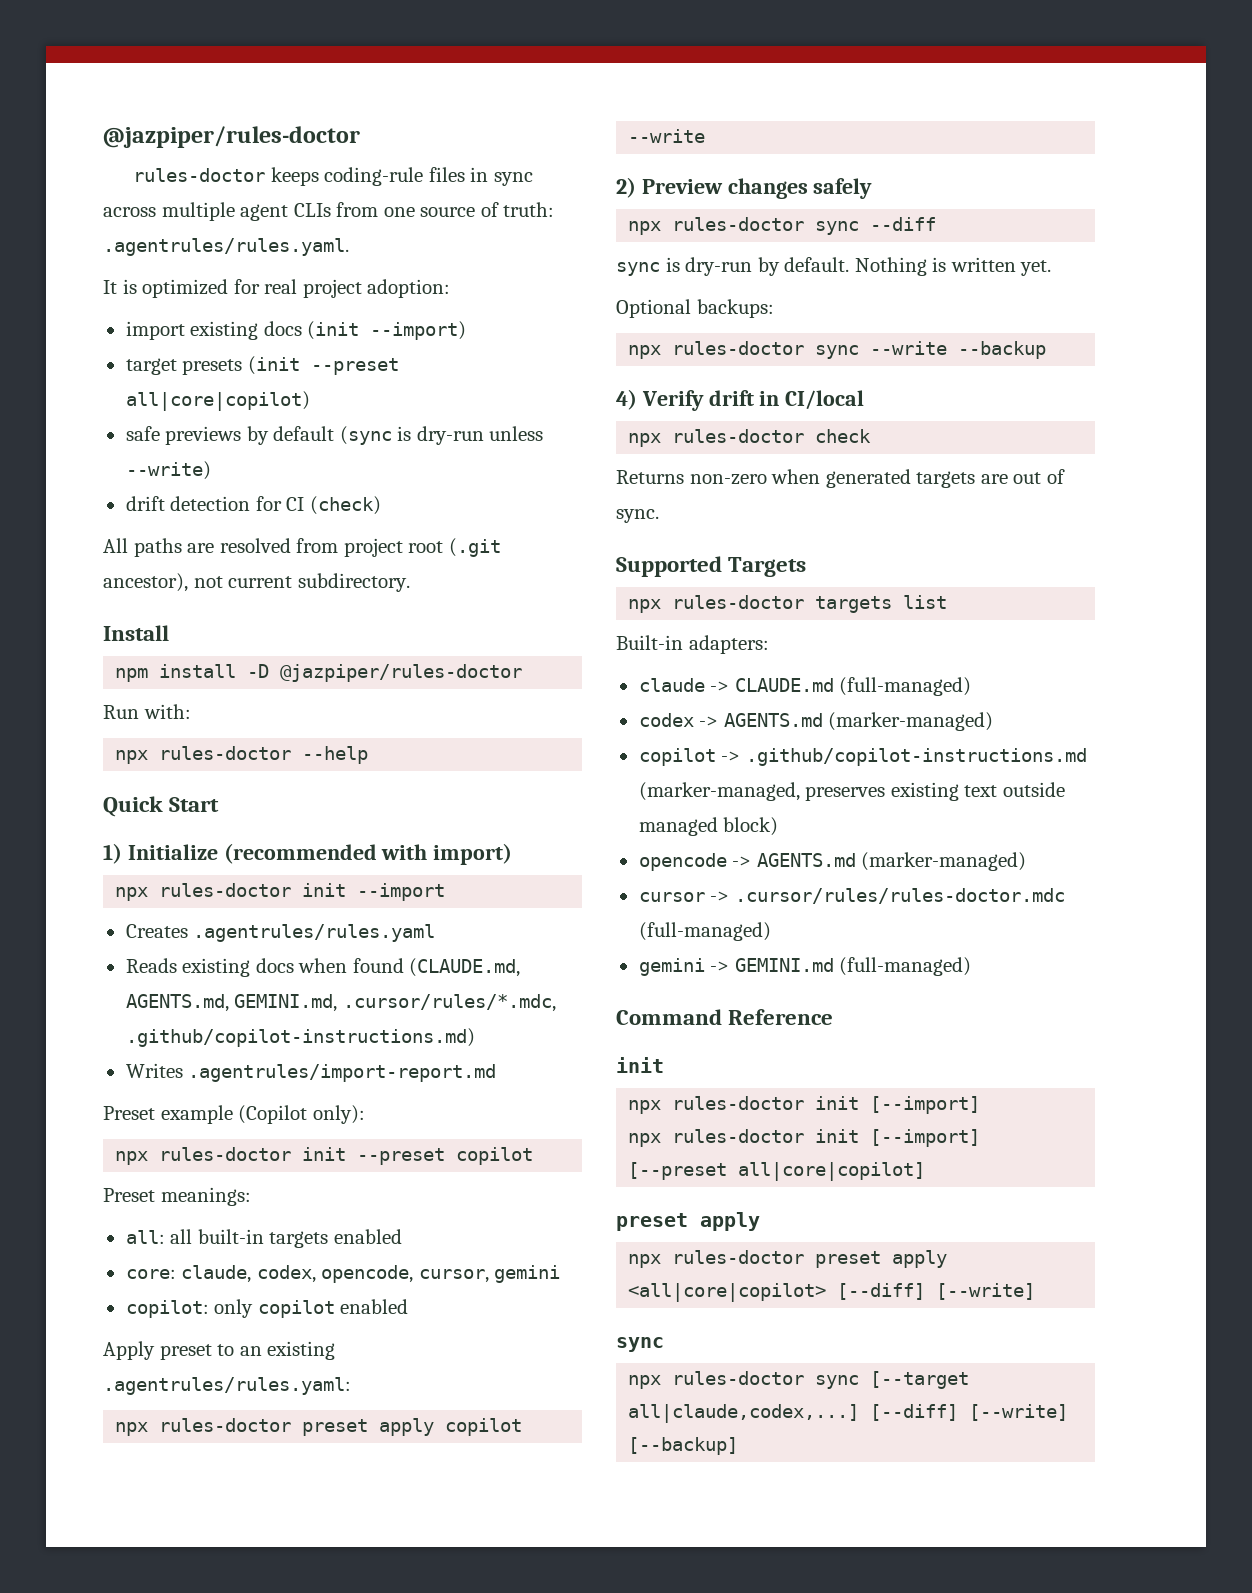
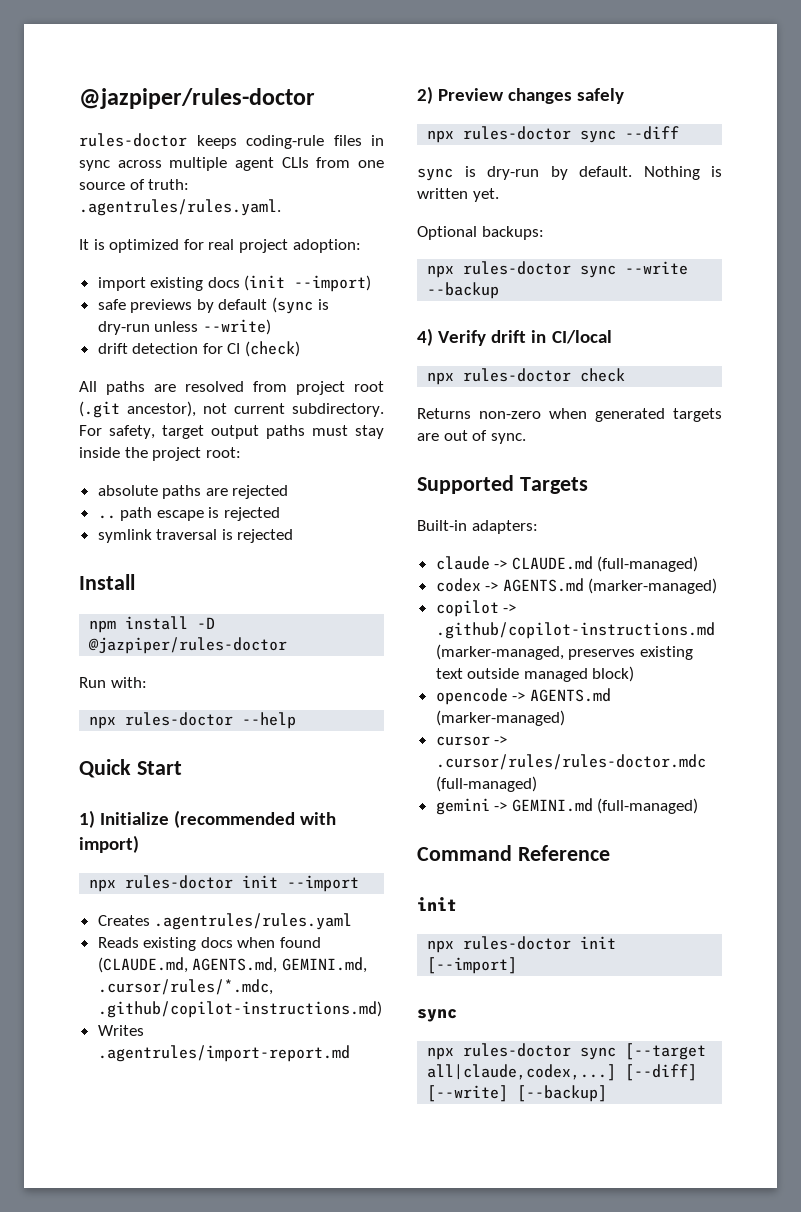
[125,356,399,375] [125,391,310,411] // target presets (init --preset all|core|copilot) -> (372, 283) none
(410, 582) none -> [79,425,384,439] [79,447,241,461] [97,485,289,499] [97,507,281,521] [97,529,294,543] For safety, target output paths must stay inside the project root: // absolute paths are rejected // .. path escape is rejected // symlink traversal is rejected
[103,1105,365,1124] [115,1147,534,1165] [103,1187,251,1206] [125,1229,402,1248] [125,1265,561,1283] [125,1299,409,1318] [103,1341,336,1360] [103,1377,351,1395] [115,1418,523,1436] [628,129,706,143] // Preset example (Copilot only): // npx rules-doctor init --preset copilot // Preset meanings: // all: all built-in targets enabled // core: claude, codex, opencode, cursor, gemini // copilot: only copilot enabled // Apply preset to an existing .agentrules/rules.yaml: // npx rules-doctor preset apply copilot --write -> (350, 1053) none
[628,595,948,613] // npx rules-doctor targets list -> (588, 485) none
[628,1129,981,1147] [628,1162,926,1181] [616,1212,760,1231] [628,1250,948,1268] [628,1283,1036,1302] // npx rules-doctor init [--import] [--preset all|core|copilot] // preset apply // npx rules-doctor preset apply <all|core|copilot> [--diff] [--write] -> (518, 965) none

